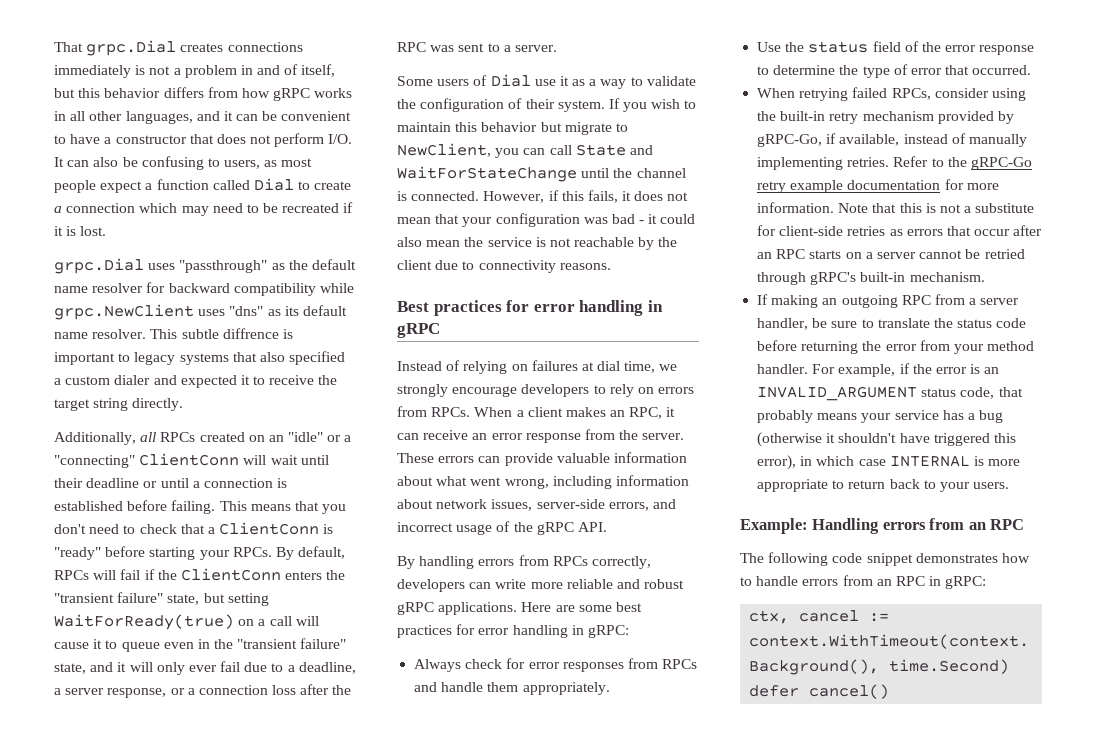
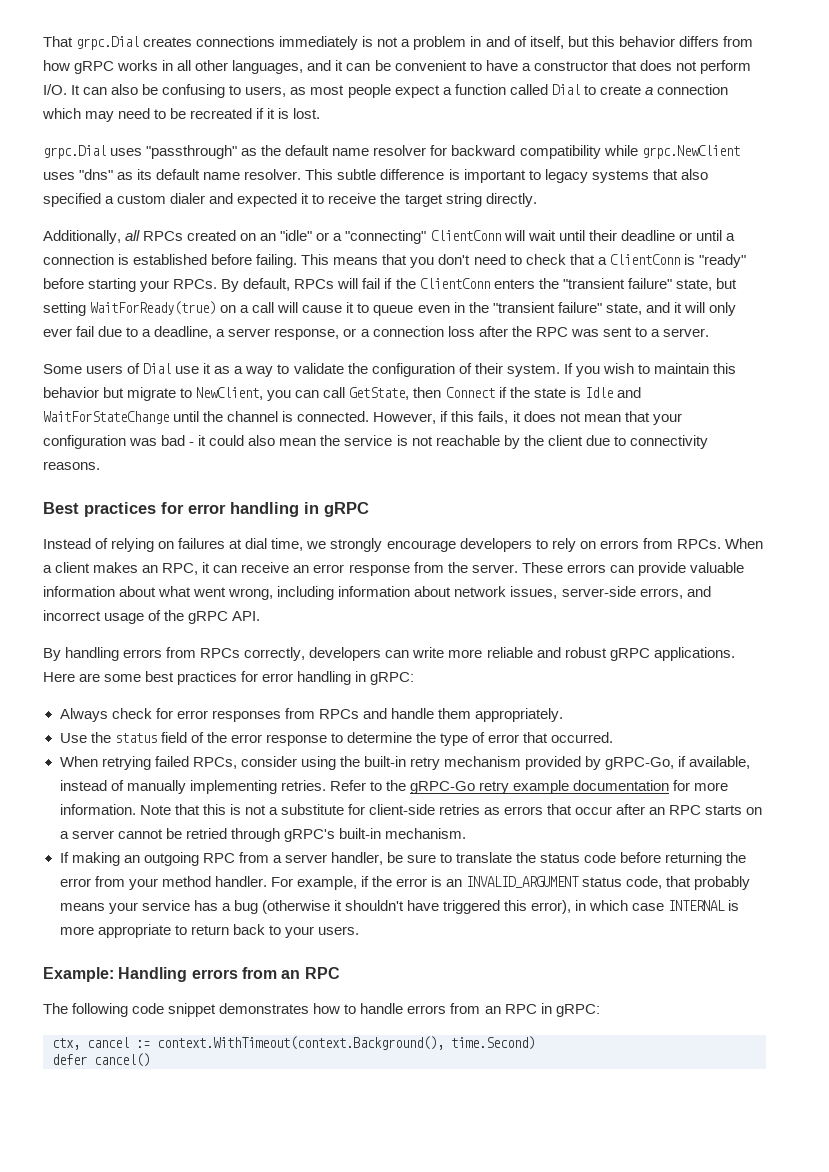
[222,328,279,339] diffrence -> [380,169,445,180] difference
[575,144,626,156] State -> [349,387,613,400] GetState, then Connect if the state is Idle

